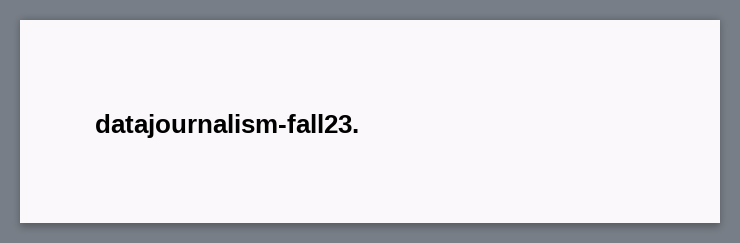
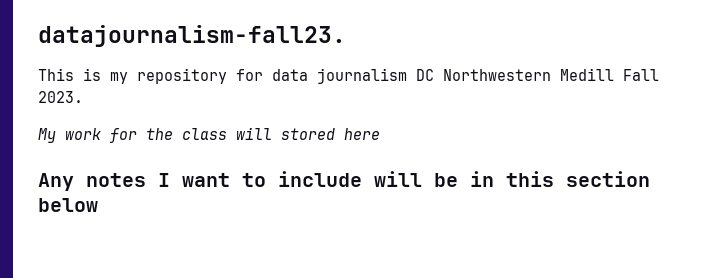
(359, 126) none -> [38,68,659,84] [38,91,83,103] [38,127,380,143] [38,171,650,191] [38,198,98,212] // This is my repository for data journalism DC Northwestern Medill Fall 2023. // My work for the class will stored here // Any notes I want to include will be in this section below

